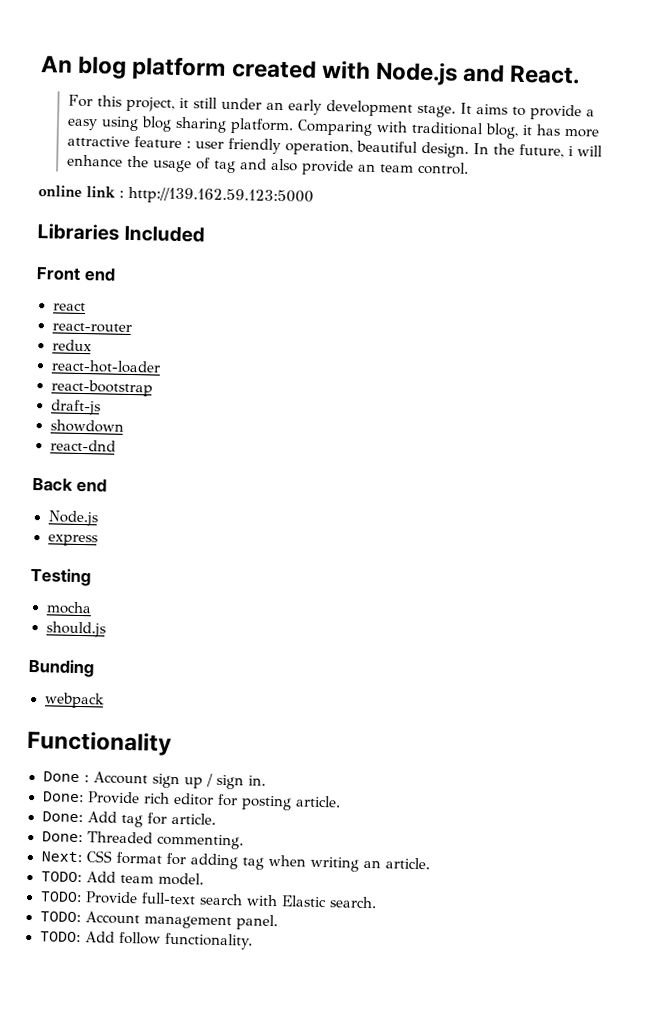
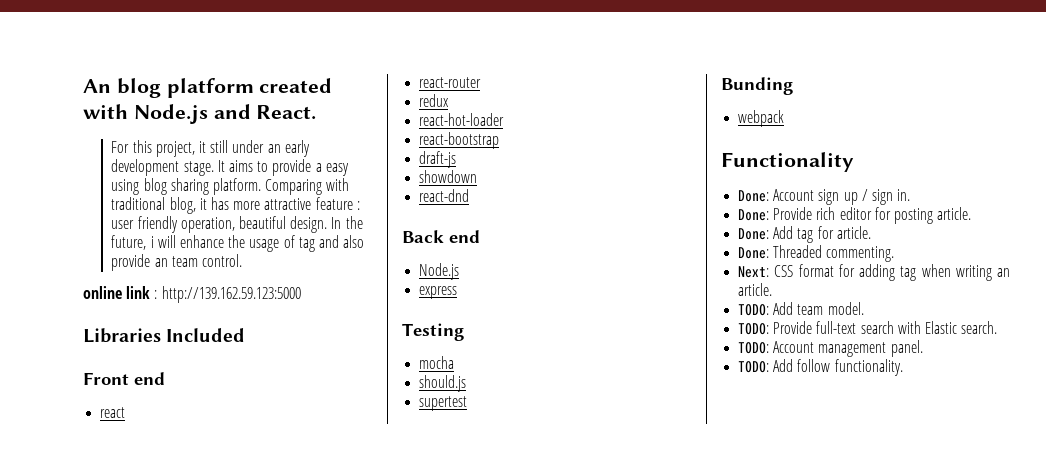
(106, 629) none -> [419,396,468,411] // supertest
[42,771,89,783] Done : -> [738,190,770,202] Done:

